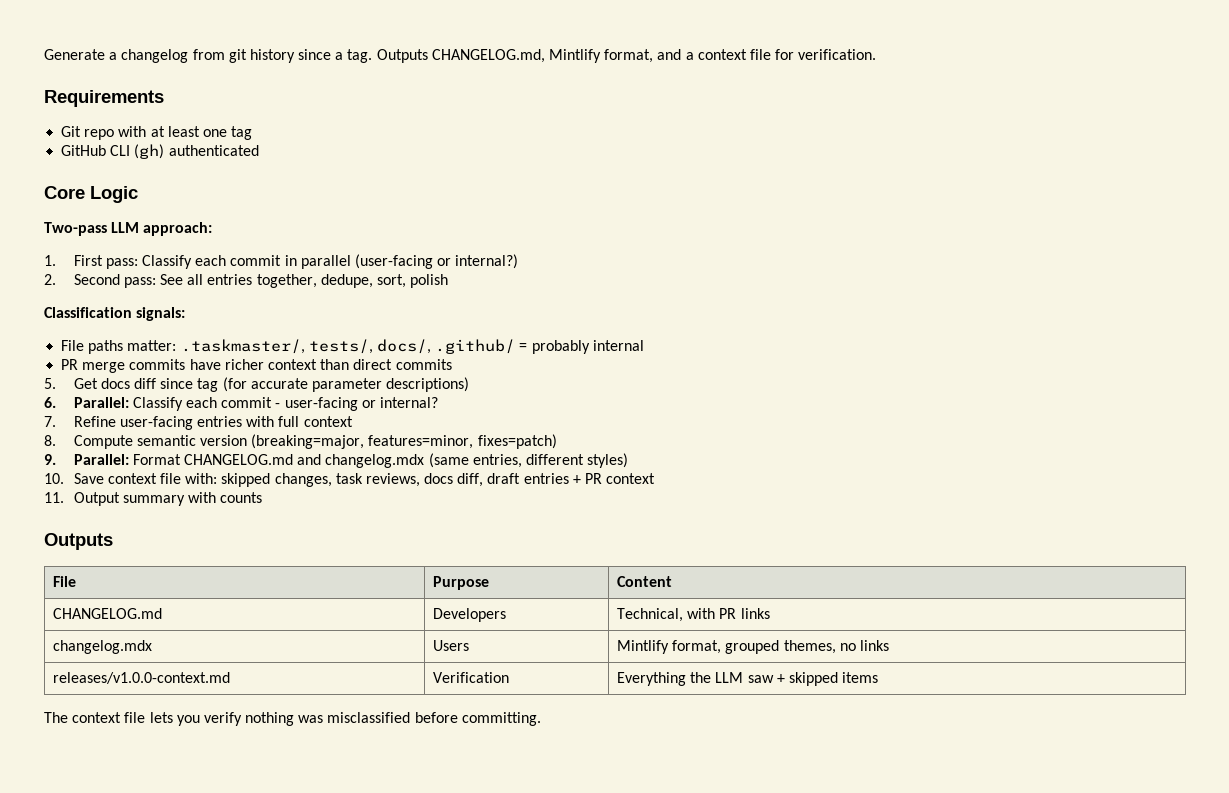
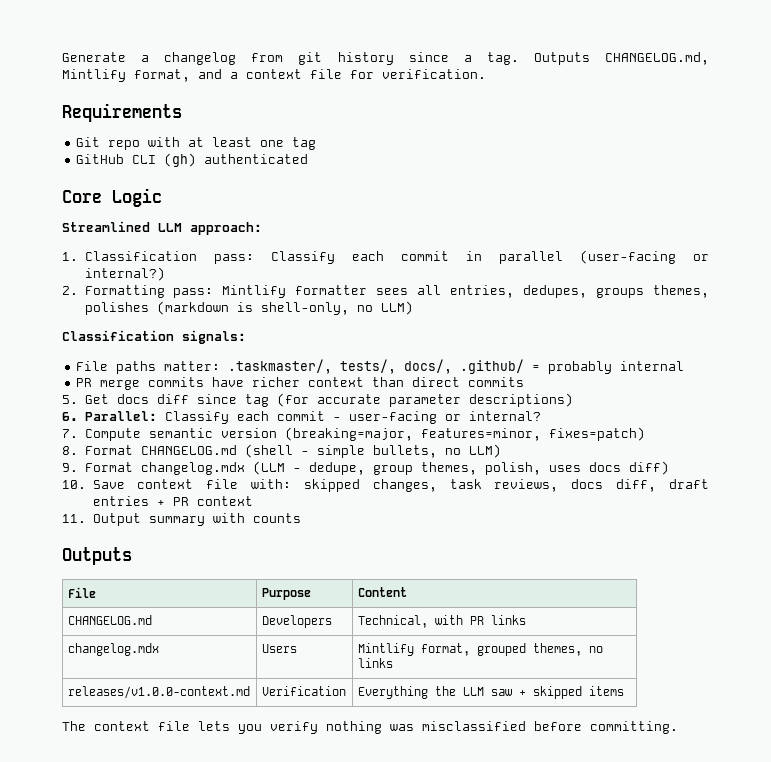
[44,222,107,236] Two-pass -> [62,221,150,232] Streamlined
[73,255,103,266] First -> [84,251,197,261] Classification
[73,274,449,288] Second pass: See all entries together, dedupe, sort, polish -> [84,285,710,298] [84,301,413,315] Formatting pass: Mintlify formatter sees all entries, dedupes, groups themes, polishes (markdown is shell-only, no LLM)
[73,416,353,430] [44,435,56,446] Refine user-facing entries with full context // 8. -> (78, 433) none
[44,453,629,468] 9. Parallel: Format CHANGELOG.md and changelog.mdx (same entries, different styles) -> [62,444,501,458] [62,461,669,475] 8. Format CHANGELOG.md (shell - simple bullets, no LLM) // 9. Format changelog.mdx (LLM - dedupe, group themes, polish, uses docs diff)

